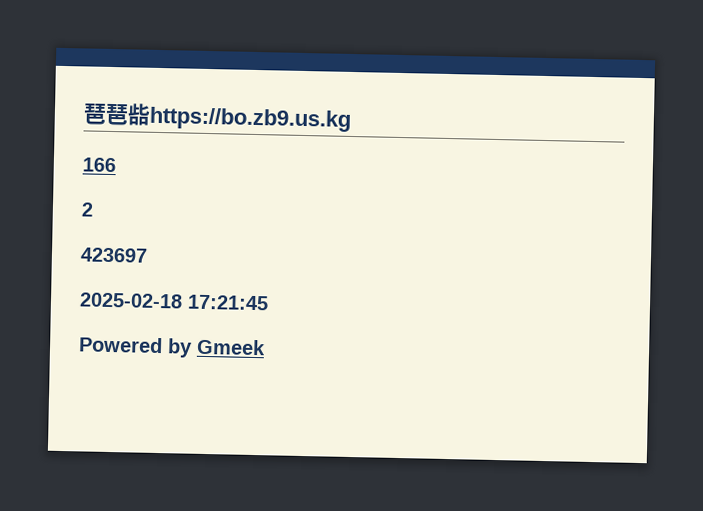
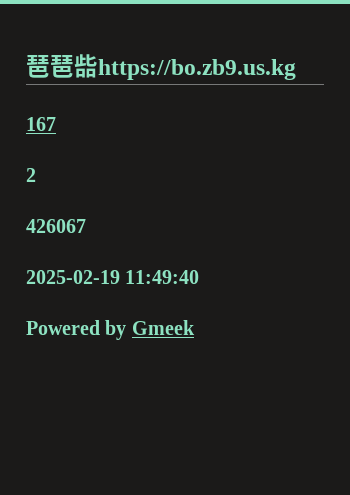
[82,157,116,173] 166 -> [26,117,56,131] 167
[80,247,148,263] [79,292,269,311] 423697 // 2025-02-18 17:21:45 -> [26,219,86,233] [26,270,200,284] 426067 // 2025-02-19 11:49:40

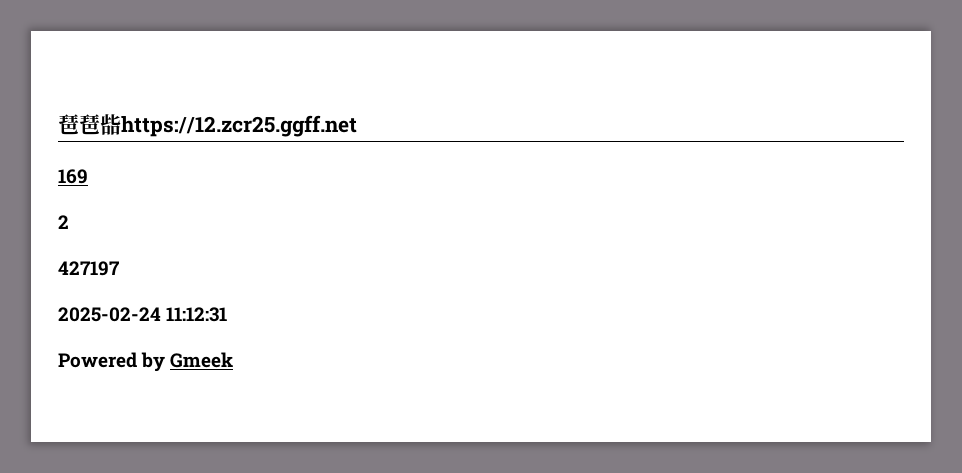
[98,59,296,80] [26,117,56,131] https://bo.zb9.us.kg // 167 -> [121,115,357,137] [58,169,88,184] https://12.zcr25.ggff.net // 169
[26,219,86,233] [26,270,200,284] 426067 // 2025-02-19 11:49:40 -> [58,261,119,276] [58,307,228,322] 427197 // 2025-02-24 11:12:31

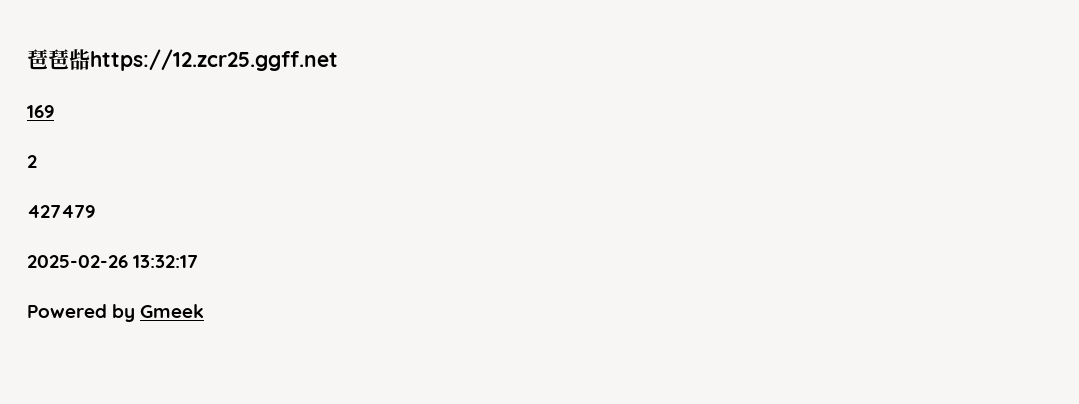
[58,261,119,276] [58,307,228,322] 427197 // 2025-02-24 11:12:31 -> [27,205,95,218] [27,255,199,268] 427479 // 2025-02-26 13:32:17

